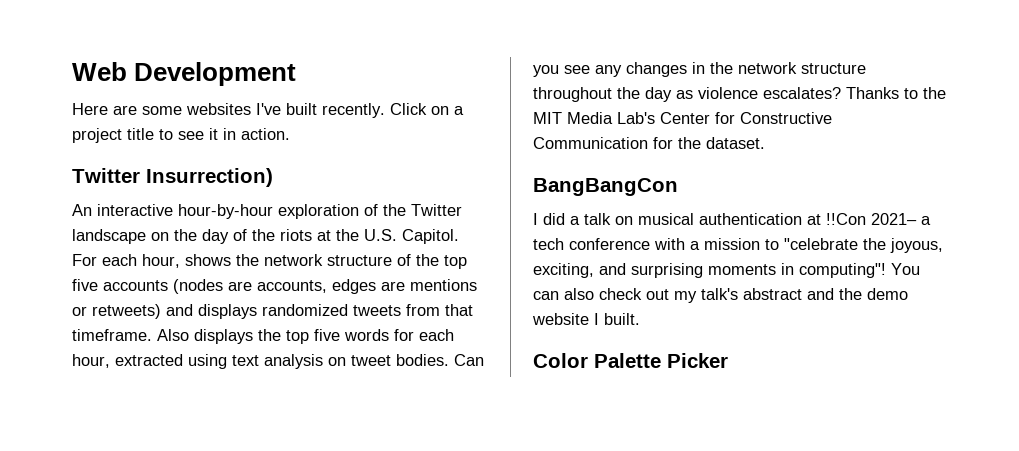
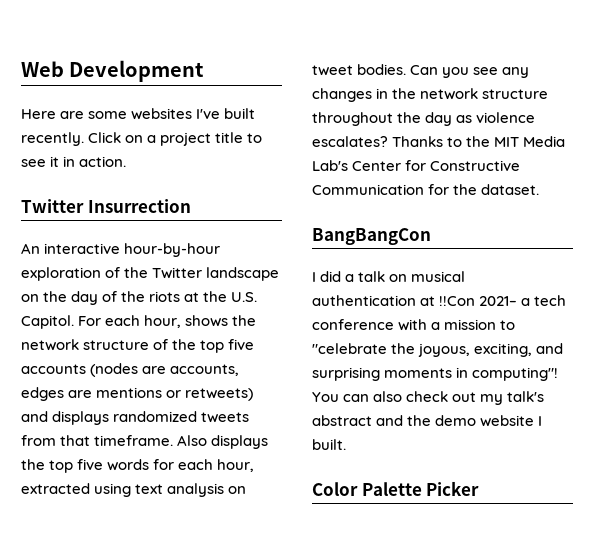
[146,168,273,187] Insurrection) -> [87,199,191,213] Insurrection

